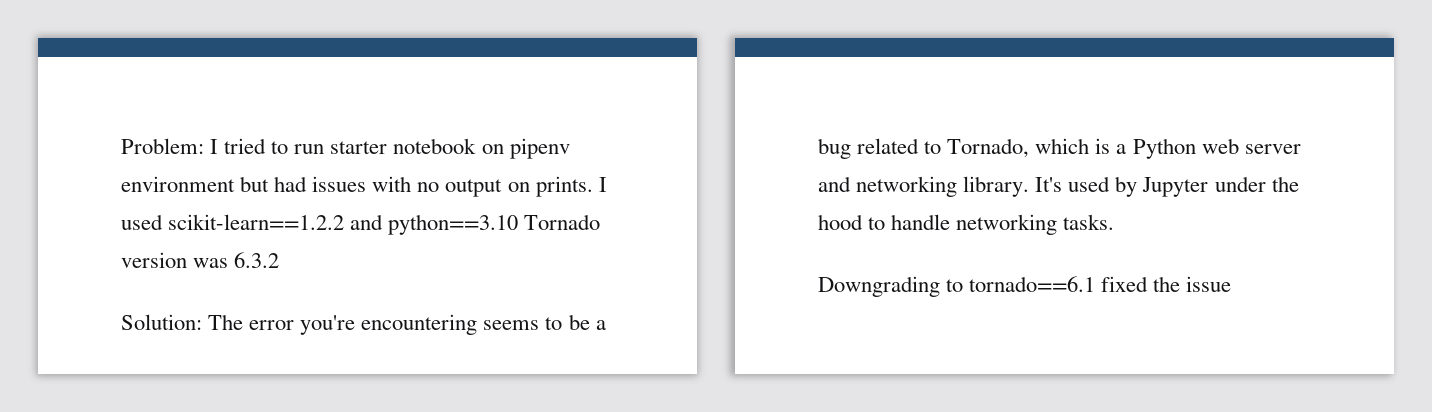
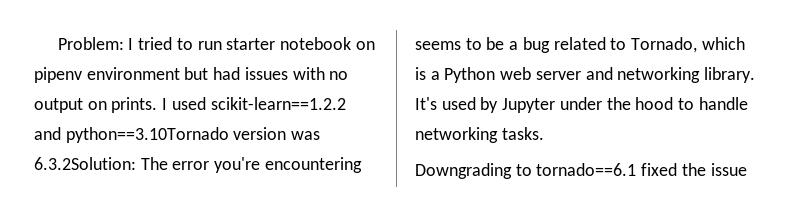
[388,214,601,235] [121,252,280,268] [121,314,202,330] python==3.10 Tornado version was 6.3.2 // Solution: -> [65,127,321,143] [34,157,136,170] python==3.10Tornado version was 6.3.2Solution:

